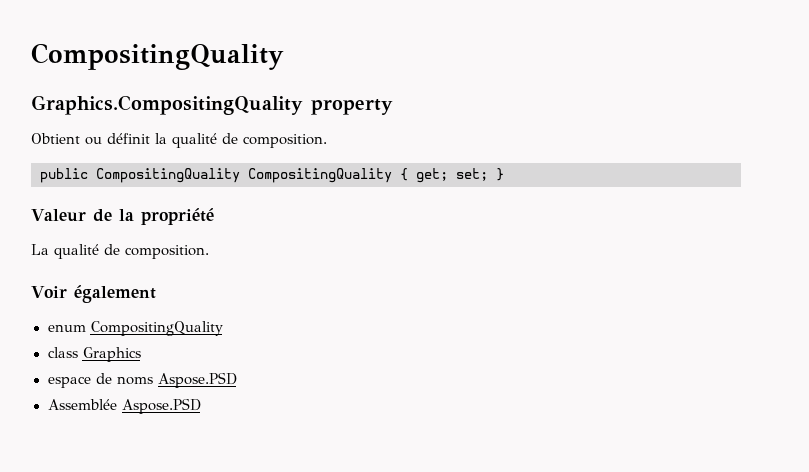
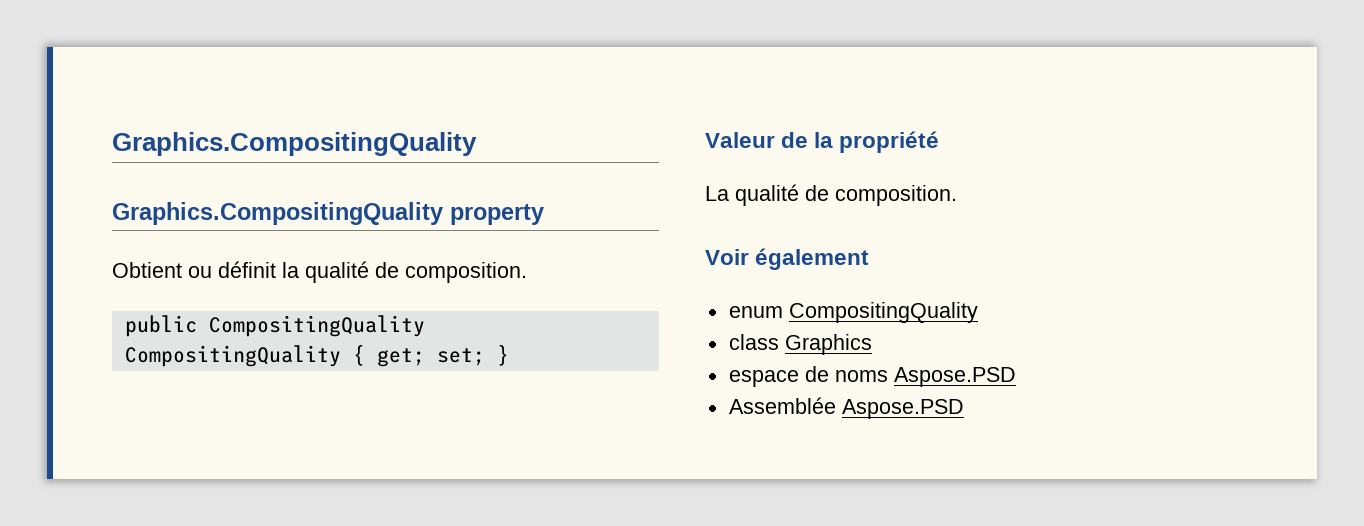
[31,43,284,70] CompositingQuality -> [112,132,477,156] Graphics.CompositingQuality

